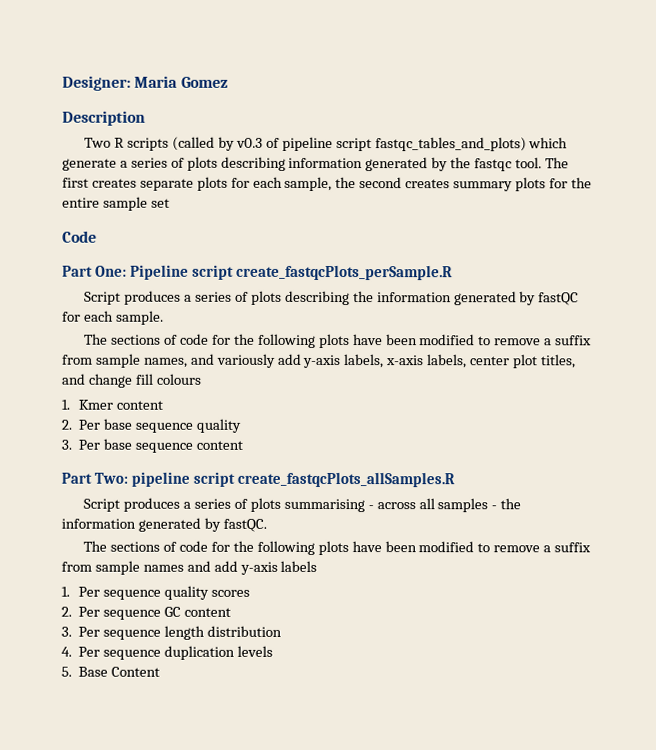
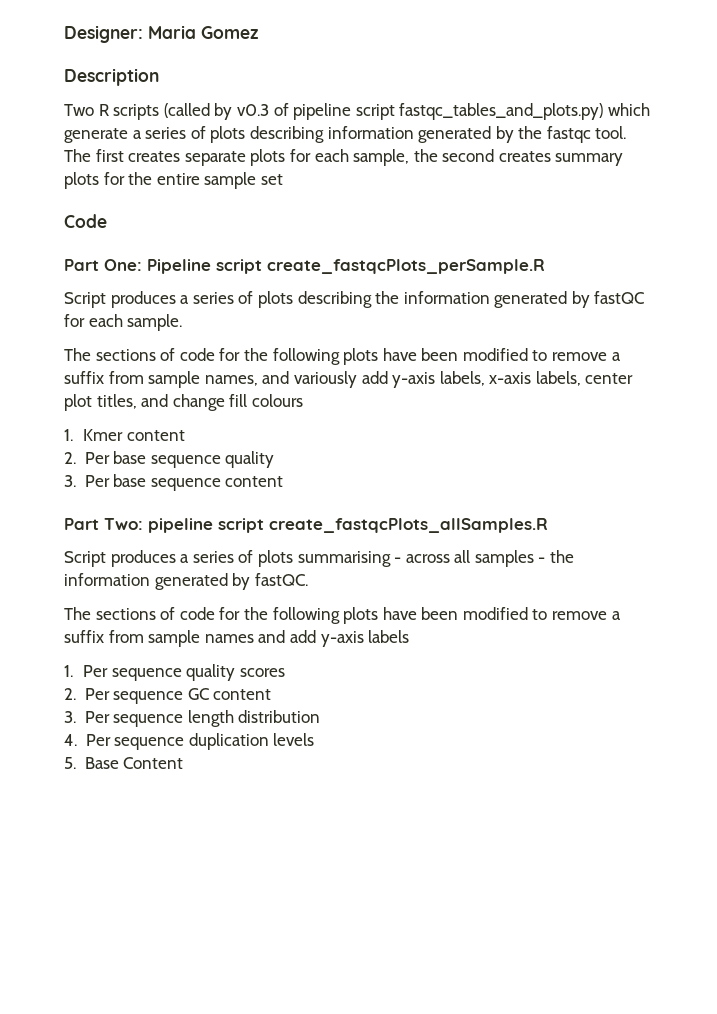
[374,137,527,152] fastqc_tables_and_plots) -> [399,103,604,120] fastqc_tables_and_plots.py)

